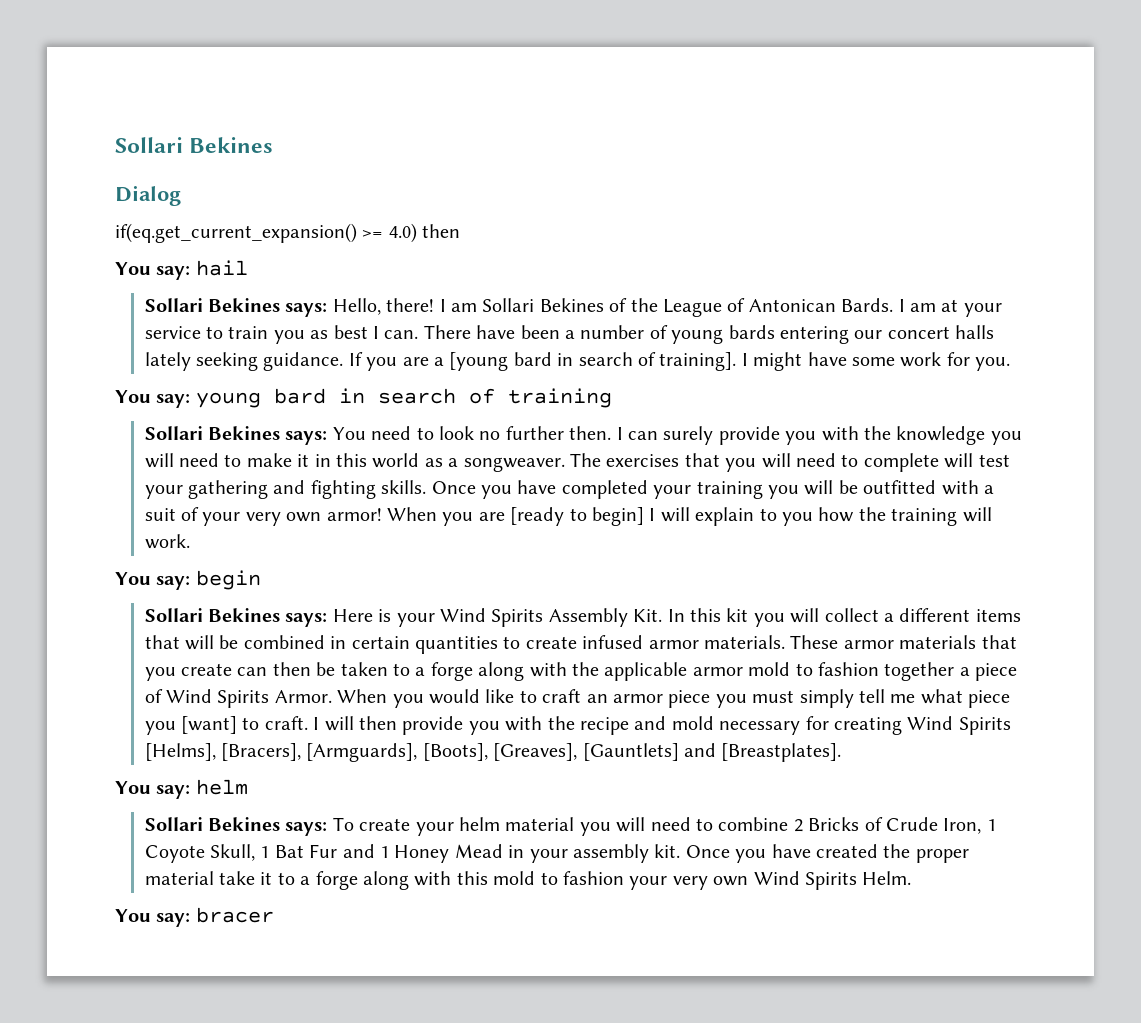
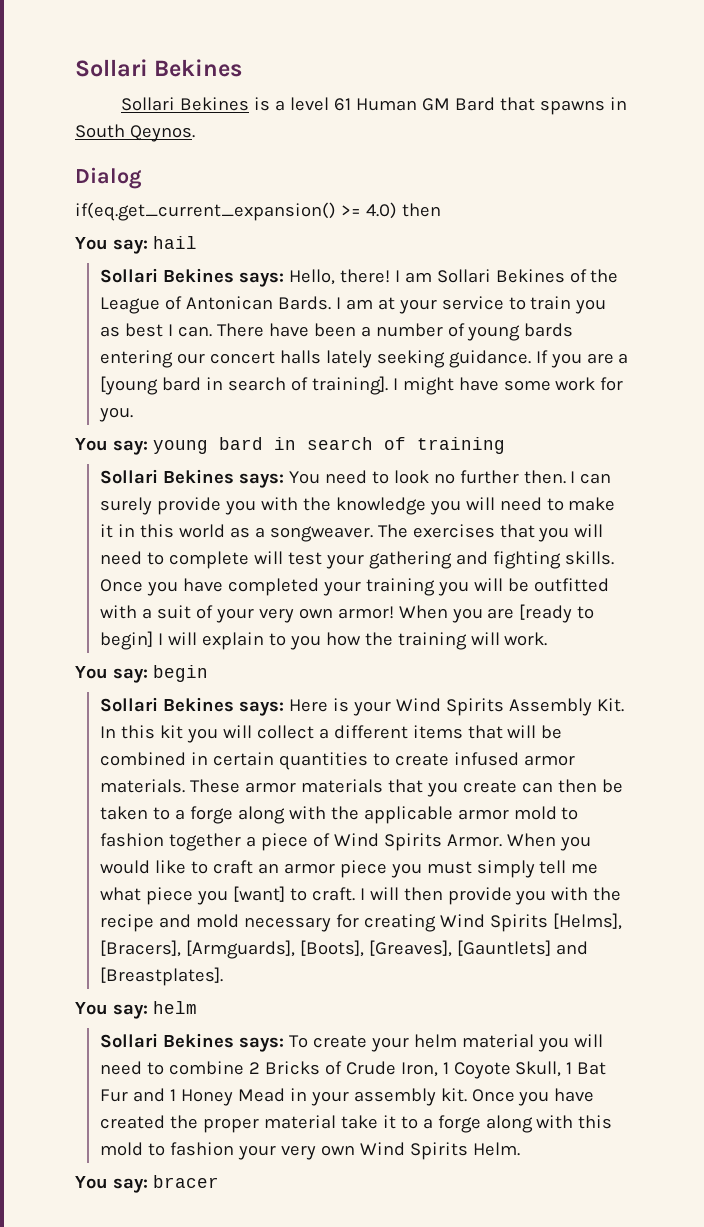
[115,137,274,153] Sollari Bekines -> [75,59,243,77] [120,97,627,115] [75,124,195,142] Sollari Bekines // Sollari Bekines is a level 61 Human GM Bard that spawns in South Qeynos.

